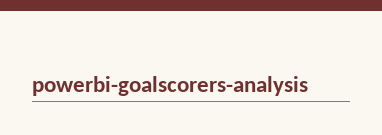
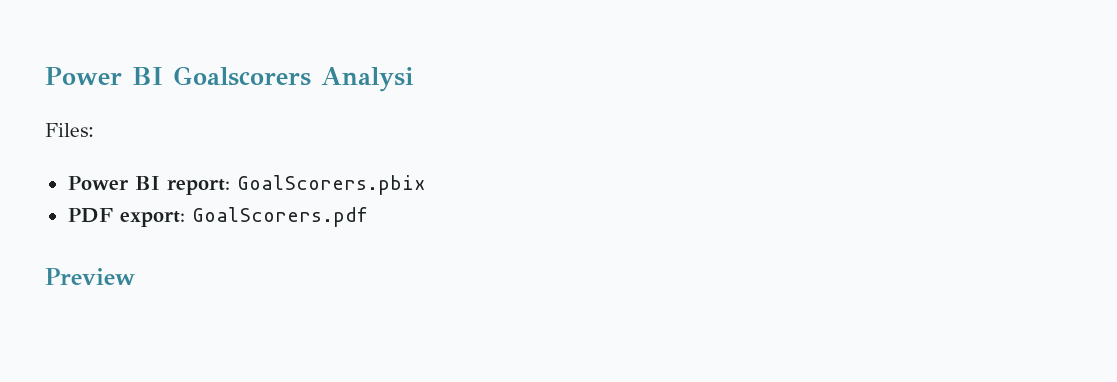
[32,76,308,96] powerbi-goalscorers-analysis -> [45,66,413,92] [45,123,94,137] [67,175,426,195] [67,207,368,227] [45,268,135,285] Power BI Goalscorers Analysi // Files: // Power BI report: GoalScorers.pbix // PDF export: GoalScorers.pdf // Preview

